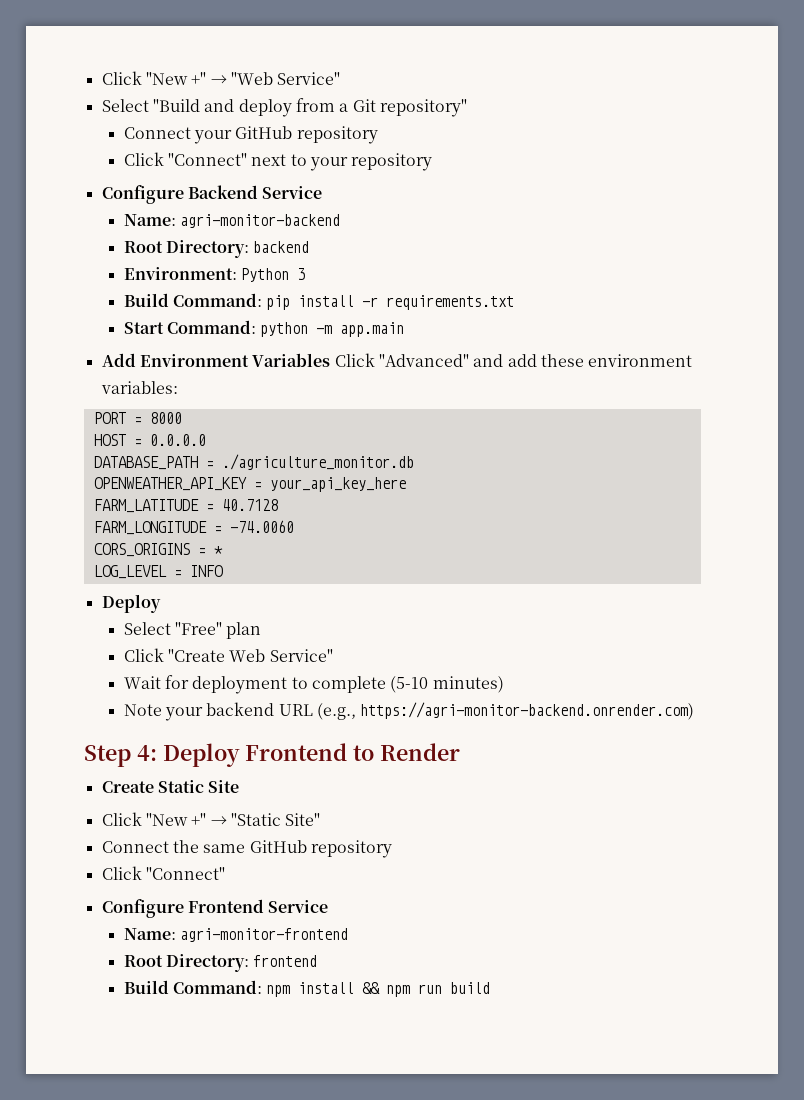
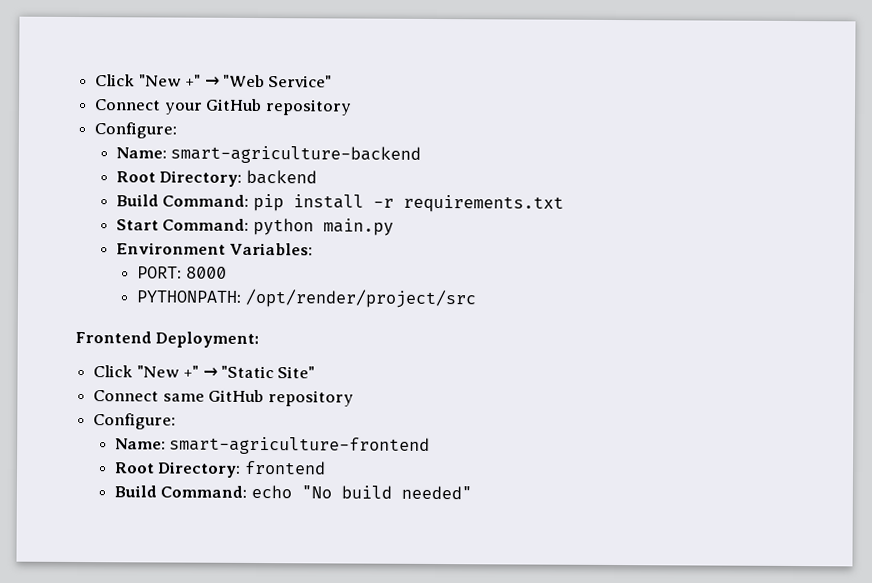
[101,98,467,117] [123,126,378,144] [123,152,433,171] [101,185,323,204] [123,214,340,228] Select "Build and deploy from a Git repository" // Connect your GitHub repository // Click "Connect" next to your repository // Configure Backend Service // Name: agri-monitor-backend -> [95,98,352,116] [94,122,178,139] [115,145,422,164] Connect your GitHub repository // Configure: // Name: smart-agriculture-backend
[123,267,305,282] // Environment: Python 3 -> (317, 177) none
[316,322,405,337] [101,353,693,367] [100,381,178,394] [93,412,182,424] [93,434,206,446] [93,454,414,470] [93,477,406,492] [93,499,278,513] [93,520,294,535] [93,543,223,557] [93,565,223,579] [101,594,161,613] [123,622,262,639] [123,648,333,662] [123,675,504,694] [123,702,695,721] [84,743,461,767] [101,780,240,793] -m app.main // Add Environment Variables Click "Advanced" and add these environment variables: // PORT = 8000 // HOST = 0.0.0.0 // DATABASE_PATH = ./agriculture_monitor.db // OPENWEATHER_API_KEY = your_api_key_here // FARM_LATITUDE = 40.7128 // FARM_LONGITUDE = -74.0060 // CORS_ORIGINS = * // LOG_LEVEL = INFO // Deploy // Select "Free" plan // Click "Create Web Service" // Wait for deployment to complete (5-10 minutes) // Note your backend URL (e.g., https://agri-monitor-backend.onrender.com) // Step 4: Deploy Frontend to Render // Create Static Site -> [322,218,394,236] [115,242,314,256] [137,266,227,279] [136,288,477,309] [75,330,260,349] main.py // Environment Variables: // PORT: 8000 // PYTHONPATH: /opt/render/project/src // Frontend Deployment:
[172,840,199,853] the -> (160, 396) none
[101,866,225,880] [101,899,329,918] [123,928,348,942] Click "Connect" // Configure Frontend Service // Name: agri-monitor-frontend -> [93,413,177,430] [114,436,431,455] Configure: // Name: smart-agriculture-frontend
[266,982,491,997] npm install && npm run build -> [250,484,472,500] echo "No build needed"

